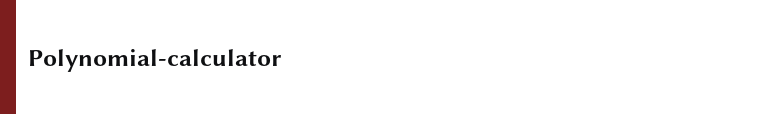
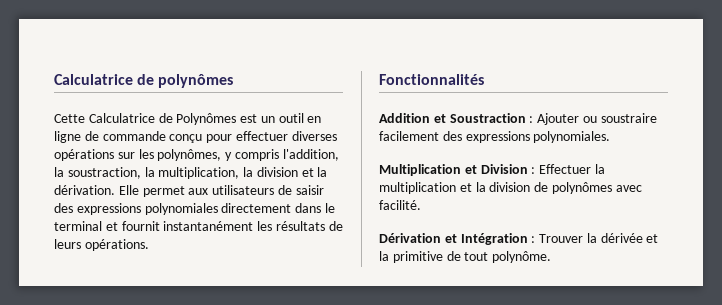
[28,49,282,72] Polynomial-calculator -> [54,74,234,88] [54,113,322,125] [54,131,337,143] [54,149,339,161] [54,167,328,179] [54,185,324,197] [54,203,335,215] [54,221,343,231] [54,239,149,251] [379,74,484,85] [379,113,657,125] [379,131,611,143] [379,164,605,176] [379,182,642,194] [379,200,421,210] [379,233,659,245] [379,251,552,263] Calculatrice de polynômes // Cette Calculatrice de Polynômes est un outil en ligne de commande conçu pour effectuer diverses opérations sur les polynômes, y compris l'addition, la soustraction, la multiplication, la division et la dérivation. Elle permet aux utilisateurs de saisir des expressions polynomiales directement dans le terminal et fournit instantanément les résultats de leurs opérations. // Fonctionnalités // Addition et Soustraction : Ajouter ou soustraire facilement des expressions polynomiales. // Multiplication et Division : Effectuer la multiplication et la division de polynômes avec facilité. // Dérivation et Intégration : Trouver la dérivée et la primitive de tout polynôme.

